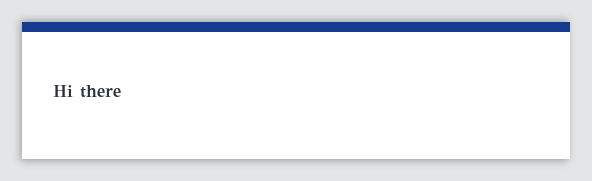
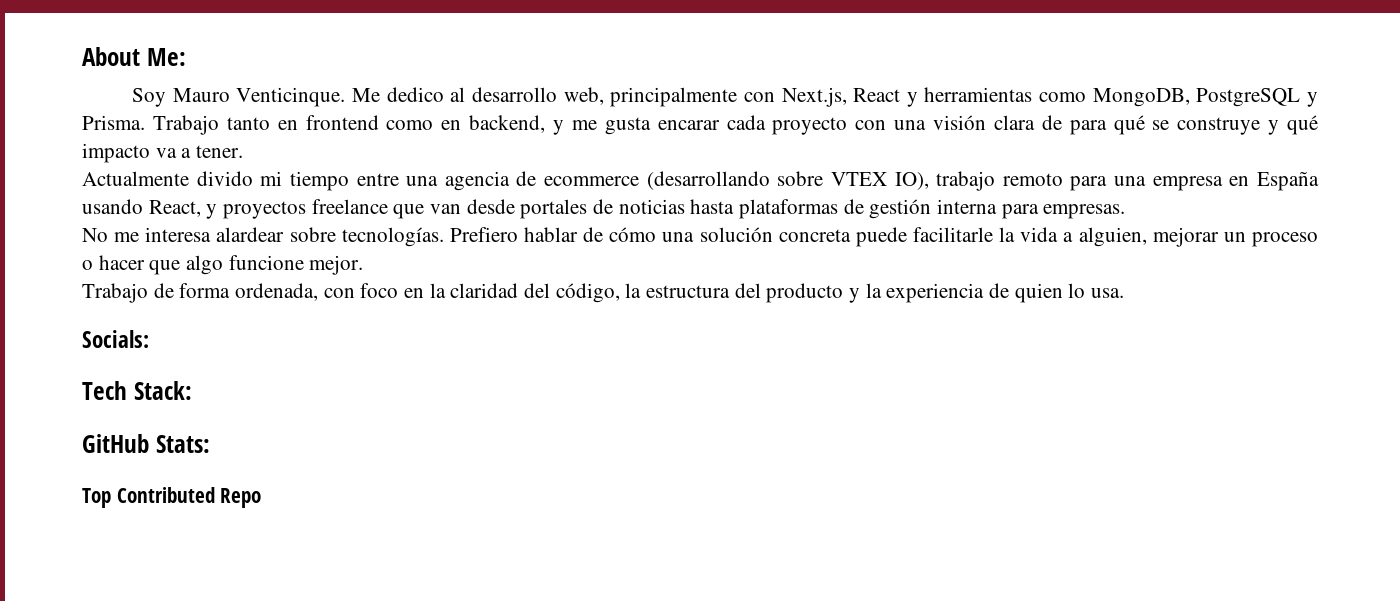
[53,85,121,98] Hi there -> [82,47,186,66] [132,87,1318,107] [82,115,1318,135] [82,143,244,163] [82,171,1319,191] [82,199,1126,219] [82,227,1318,247] [82,255,364,275] [82,283,1125,303] [82,330,149,348] [82,381,192,400] [82,434,210,453] [82,487,262,508] About Me: // Soy Mauro Venticinque. Me dedico al desarrollo web, principalmente con Next.js, React y herramientas como MongoDB, PostgreSQL y Prisma. Trabajo tanto en frontend como en backend, y me gusta encarar cada proyecto con una visión clara de para qué se construye y qué impacto va a tener. // Actualmente divido mi tiempo entre una agencia de ecommerce (desarrollando sobre VTEX IO), trabajo remoto para una empresa en España usando React, y proyectos freelance que van desde portales de noticias hasta plataformas de gestión interna para empresas. // No me interesa alardear sobre tecnologías. Prefiero hablar de cómo una solución concreta puede facilitarle la vida a alguien, mejorar un proceso o hacer que algo funcione mejor. // Trabajo de forma ordenada, con foco en la claridad del código, la estructura del producto y la experiencia de quien lo usa. // Socials: // Tech Stack: // GitHub Stats: // Top Contributed Repo

